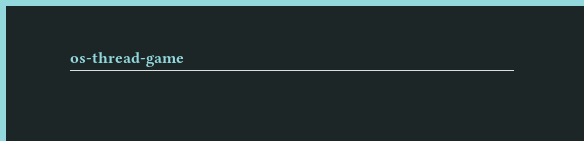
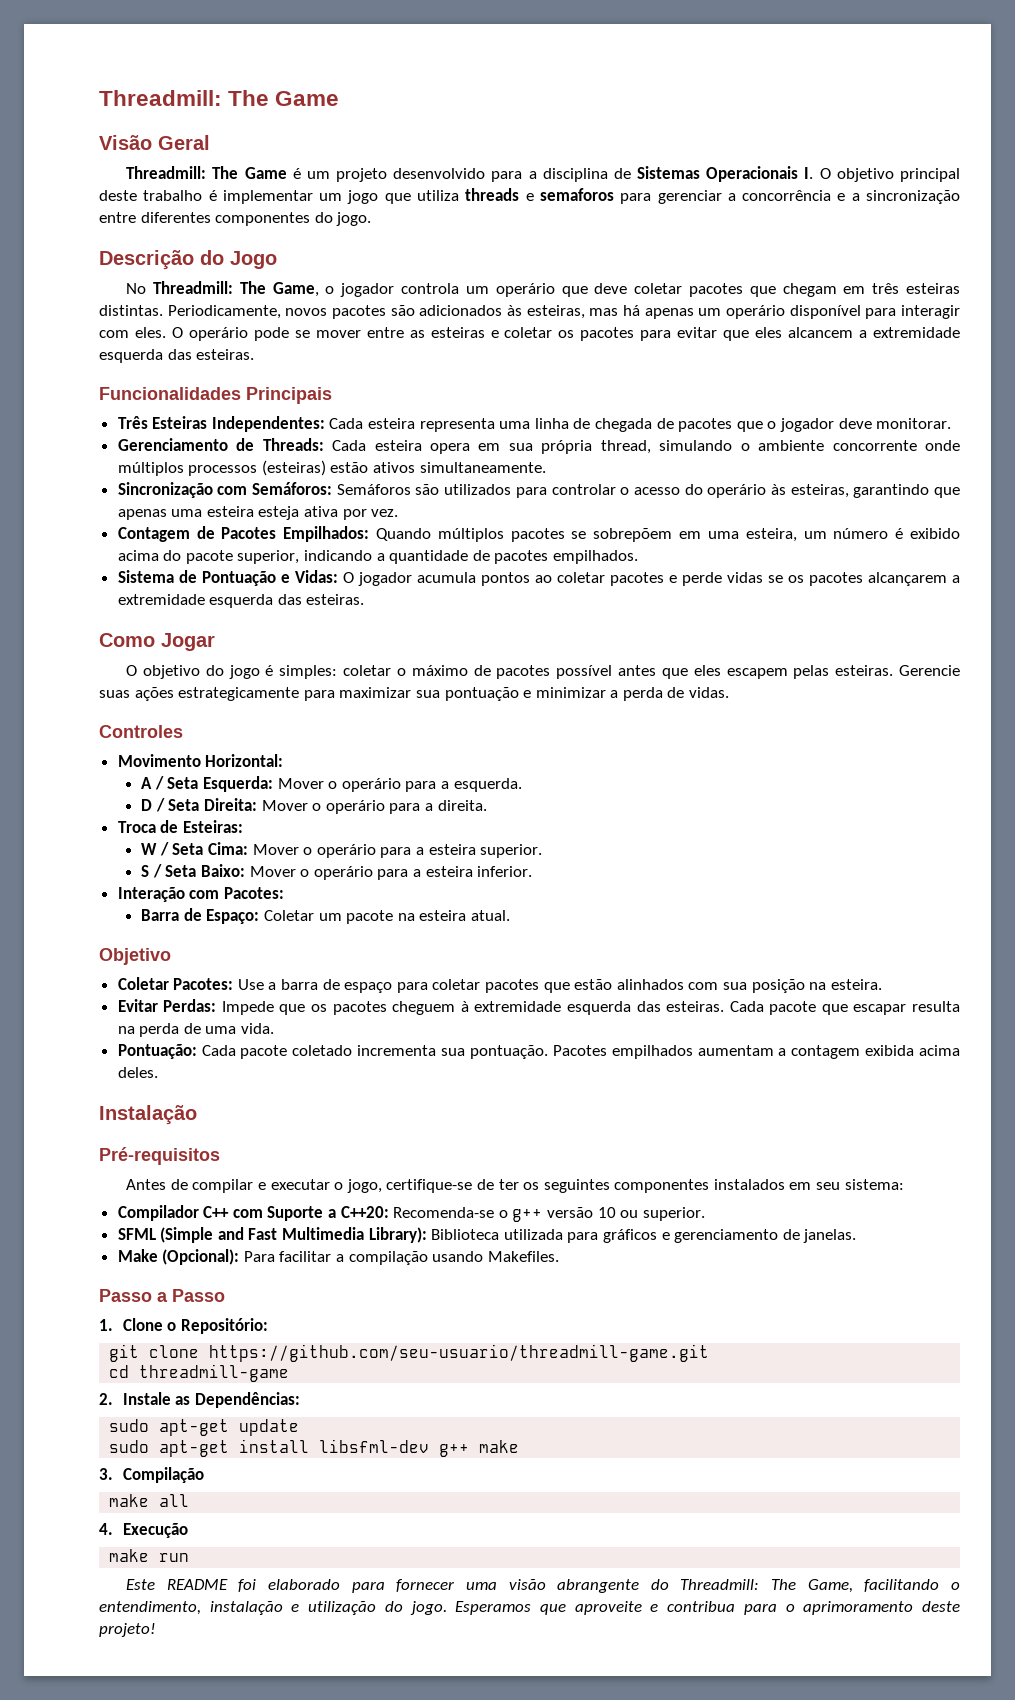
[70,52,184,67] os-thread-game -> [99,90,340,106] [99,135,210,150] [126,166,960,182] [99,188,960,204] [99,212,372,226] [99,250,277,270] [126,281,960,297] [99,305,960,319] [99,327,961,341] [99,349,255,363] [99,387,332,404] [117,416,952,432] [117,438,961,454] [117,460,546,476] [117,482,960,498] [117,506,399,520] [117,526,961,542] [117,550,639,564] [117,570,960,586] [117,594,365,608] [99,633,215,651] [126,665,961,679] [99,687,730,701] [99,725,183,738] [117,754,284,767] [141,776,522,792] [141,798,487,814] [117,820,243,833] [141,842,543,858] [141,864,533,880] [117,887,284,902] [141,908,510,924] [99,948,171,965] [117,977,882,993] [117,999,960,1015] [117,1023,275,1037] [117,1044,960,1059] [117,1067,158,1078] [99,1105,197,1125] [99,1147,220,1165] [126,1179,904,1193] [117,1205,705,1222] [117,1227,857,1243] [117,1249,559,1265] [99,1289,225,1302] [99,1318,268,1334] [109,1344,710,1362] [109,1364,290,1382] [99,1392,300,1408] [109,1419,300,1436] [109,1439,520,1457] [99,1467,204,1483] [109,1494,190,1507] [99,1523,188,1538] [109,1549,190,1562] [126,1579,961,1593] [99,1601,960,1615] [99,1623,156,1637] Threadmill: The Game // Visão Geral // Threadmill: The Game é um projeto desenvolvido para a disciplina de Sistemas Operacionais I. O objetivo principal deste trabalho é implementar um jogo que utiliza threads e semaforos para gerenciar a concorrência e a sincronização entre diferentes componentes do jogo. // Descrição do Jogo // No Threadmill: The Game, o jogador controla um operário que deve coletar pacotes que chegam em três esteiras distintas. Periodicamente, novos pacotes são adicionados às esteiras, mas há apenas um operário disponível para interagir com eles. O operário pode se mover entre as esteiras e coletar os pacotes para evitar que eles alcancem a extremidade esquerda das esteiras. // Funcionalidades Principais // Três Esteiras Independentes: Cada esteira representa uma linha de chegada de pacotes que o jogador deve monitorar. // Gerenciamento de Threads: Cada esteira opera em sua própria thread, simulando o ambiente concorrente onde múltiplos processos (esteiras) estão ativos simultaneamente. // Sincronização com Semáforos: Semáforos são utilizados para controlar o acesso do operário às esteiras, garantindo que apenas uma esteira esteja ativa por vez. // Contagem de Pacotes Empilhados: Quando múltiplos pacotes se sobrepõem em uma esteira, um número é exibido acima do pacote superior, indicando a quantidade de pacotes empilhados. // Sistema de Pontuação e Vidas: O jogador acumula pontos ao coletar pacotes e perde vidas se os pacotes alcançarem a extremidade esquerda das esteiras. // Como Jogar // O objetivo do jogo é simples: coletar o máximo de pacotes possível antes que eles escapem pelas esteiras. Gerencie suas ações estrategicamente para maximizar sua pontuação e minimizar a perda de vidas. // Controles // Movimento Horizontal: // A / Seta Esquerda: Mover o operário para a esquerda. // D / Seta Direita: Mover o operário para a direita. // Troca de Esteiras: // W / Seta Cima: Mover o operário para a esteira superior. // S / Seta Baixo: Mover o operário para a esteira inferior. // Interação com Pacotes: // Barra de Espaço: Coletar um pacote na esteira atual. // Objetivo // Coletar Pacotes: Use a barra de espaço para coletar pacotes que estão alinhados com sua posição na esteira. // Evitar Perdas: Impede que os pacotes cheguem à extremidade esquerda das esteiras. Cada pacote que escapar resulta na perda de uma vida. // Pontuação: Cada pacote coletado incrementa sua pontuação. Pacotes empilhados aumentam a contagem exibida acima deles. // Instalação // Pré-requisitos // Antes de compilar e executar o jogo, certifique-se de ter os seguintes componentes instalados em seu sistema: // Compilador C++ com Suporte a C++20: Recomenda-se o g++ versão 10 ou superior. // SFML (Simple and Fast Multimedia Library): Biblioteca utilizada para gráficos e gerenciamento de janelas. // Make (Opcional): Para facilitar a compilação usando Makefiles. // Passo a Passo // 1. Clone o Repositório: // git clone https://github.com/seu-usuario/threadmill-game.git // cd threadmill-game // 2. Instale as Dependências: // sudo apt-get update // sudo apt-get install libsfml-dev g++ make // 3. Compilação // make all // 4. Execução // make run // Este README foi elaborado para fornecer uma visão abrangente do Threadmill: The Game, facilitando o entendimento, instalação e utilização do jogo. Esperamos que aproveite e contribua para o aprimoramento deste projeto!

